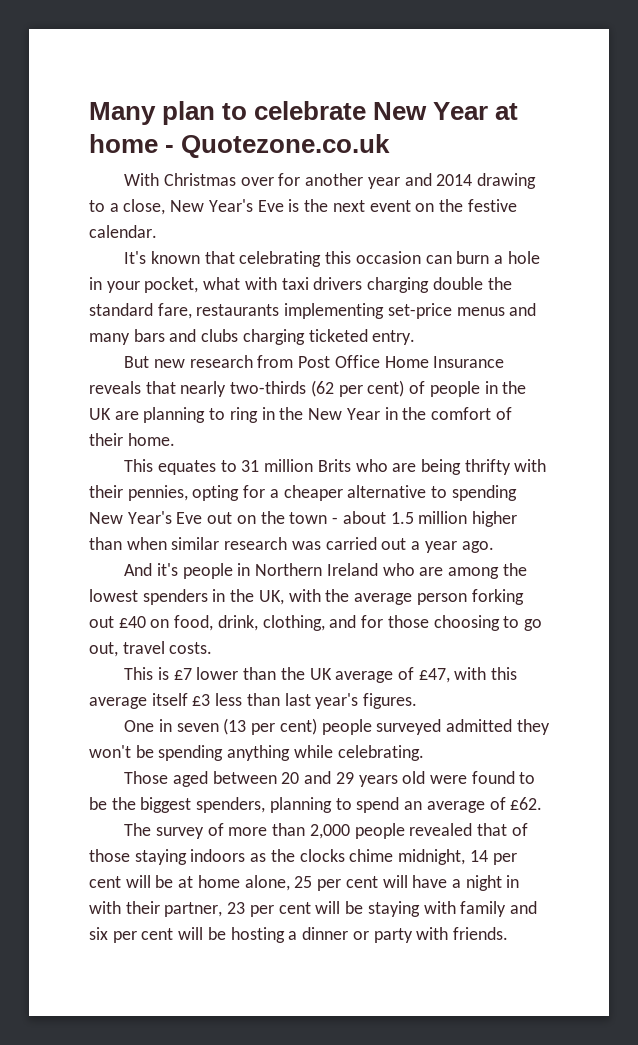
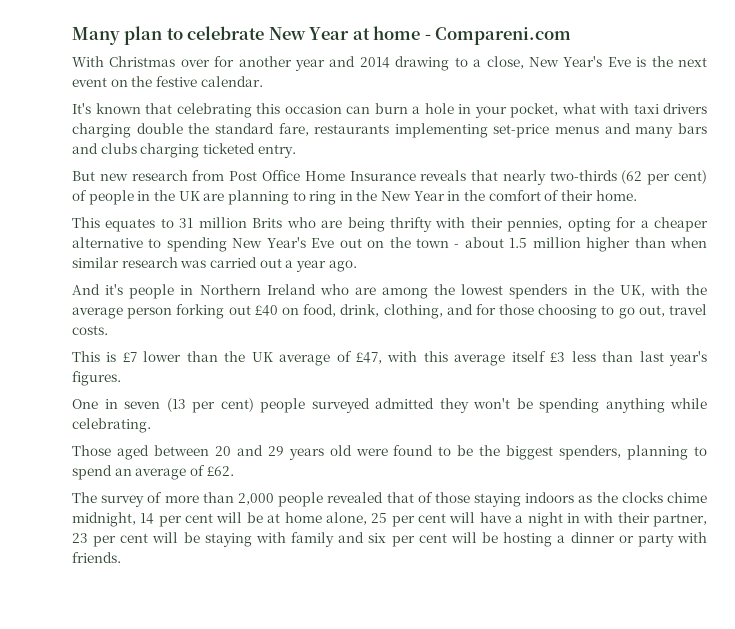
[181,134,391,158] Quotezone.co.uk -> [435,27,572,45] Compareni.com

